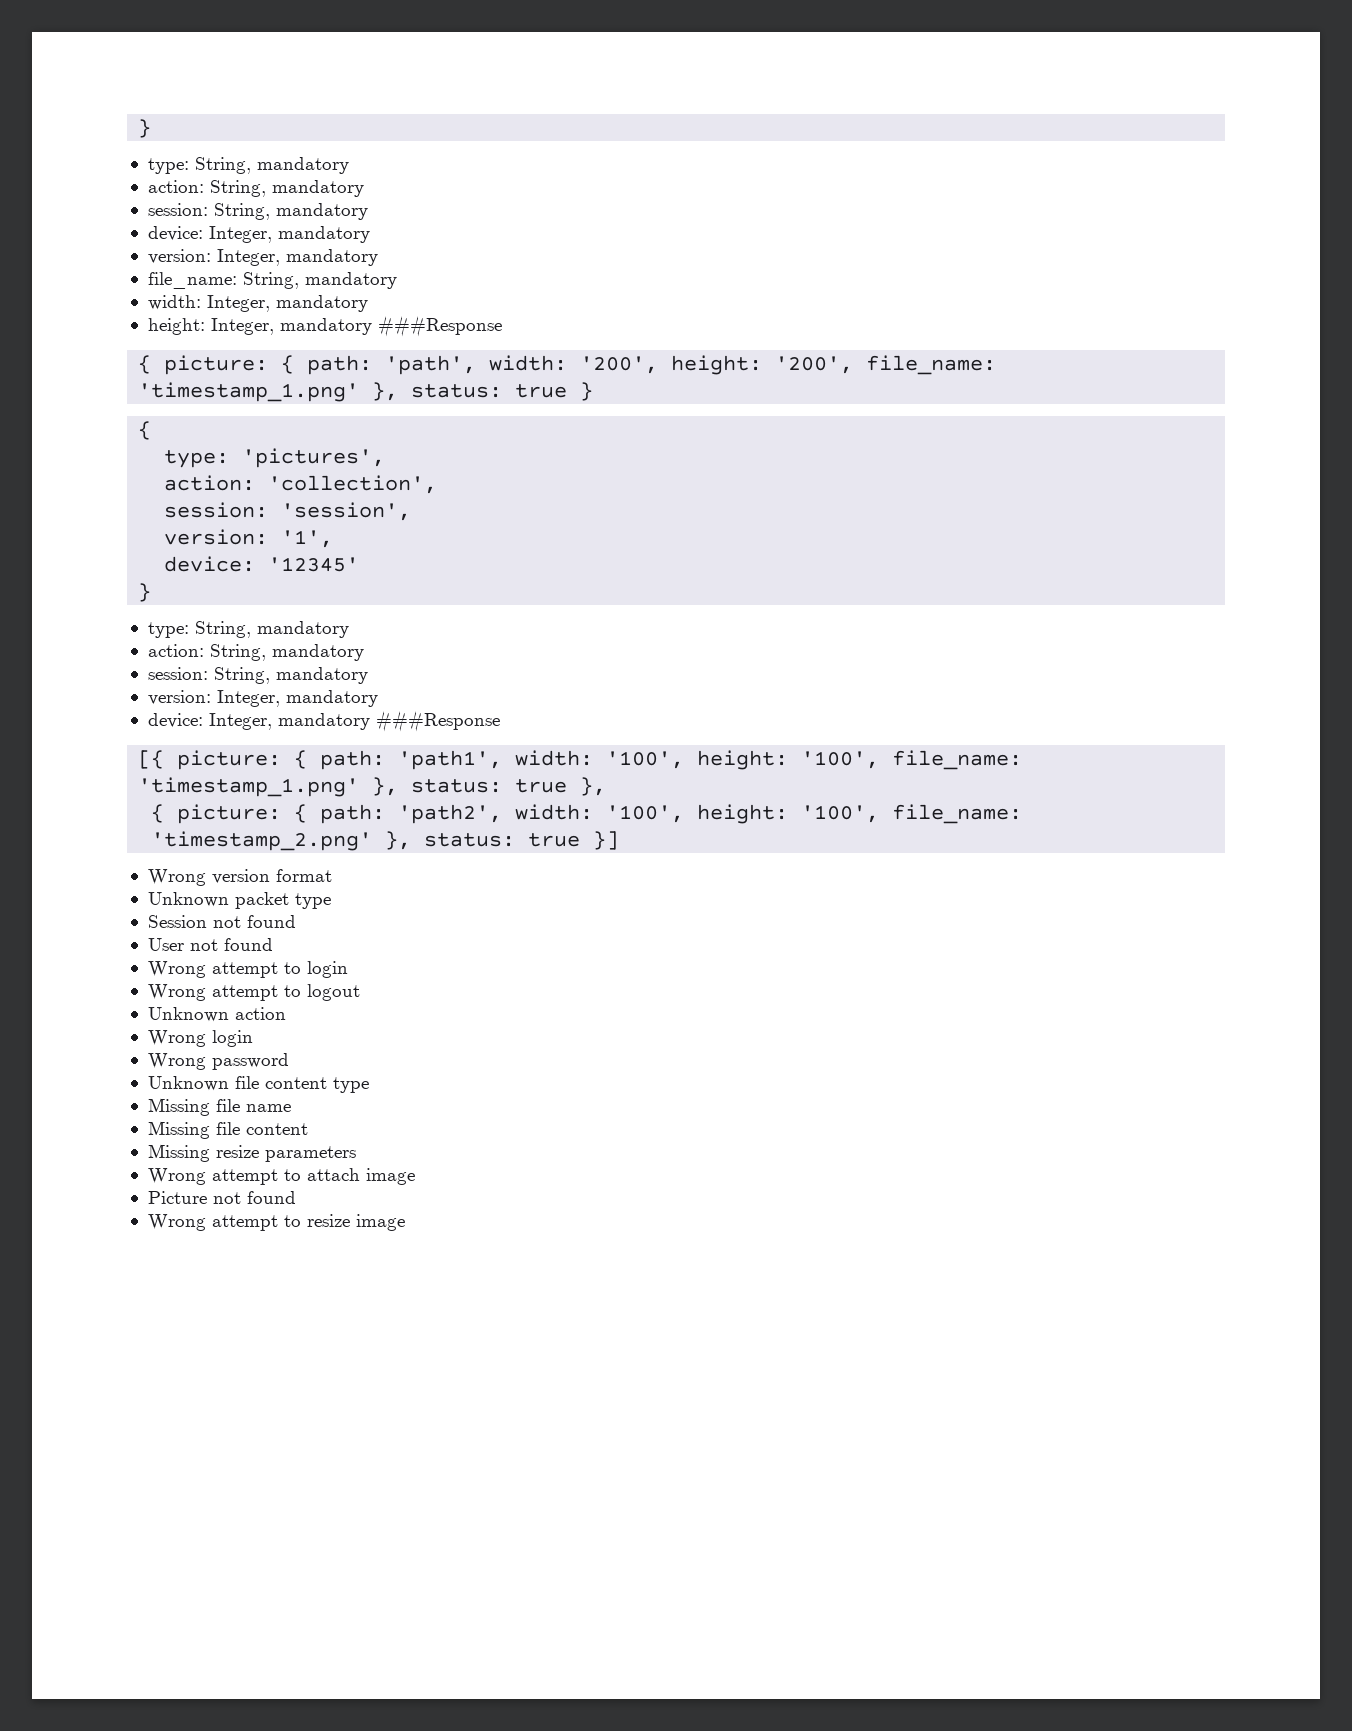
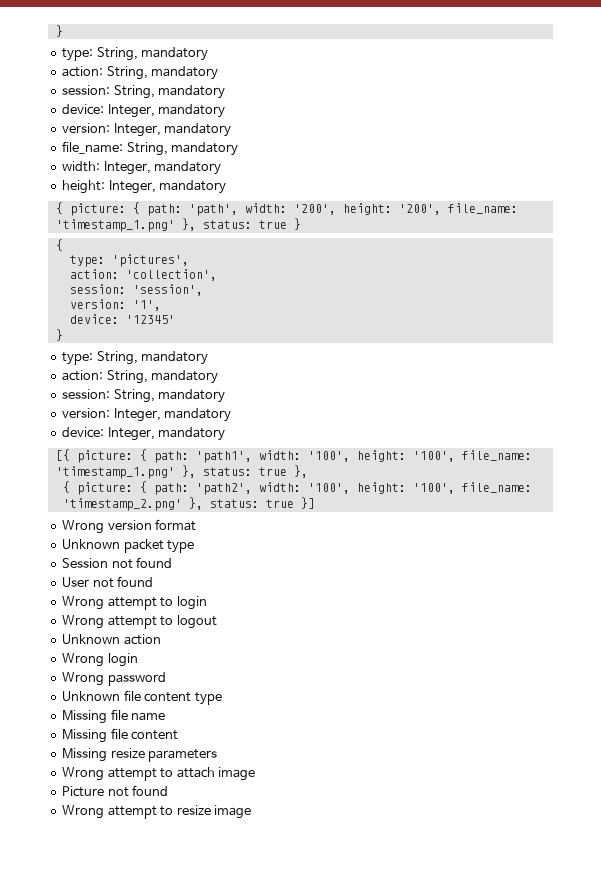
[377,316,502,337] ###Response -> (227, 187) none
[375,711,500,732] ###Response -> (226, 434) none

